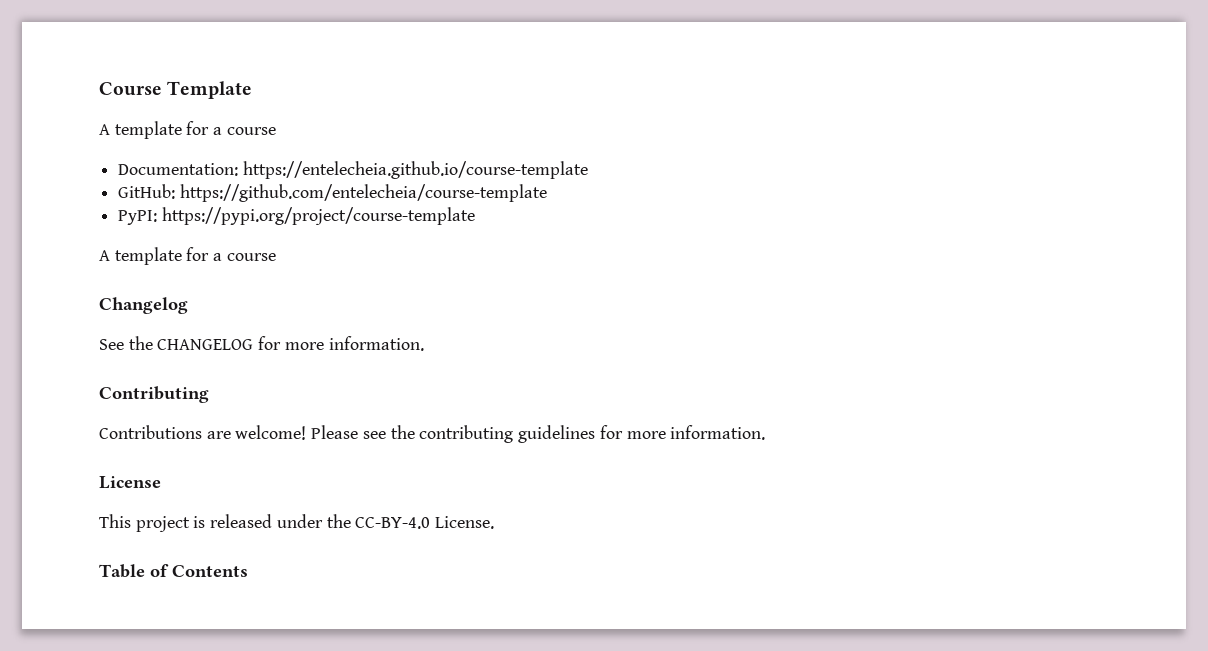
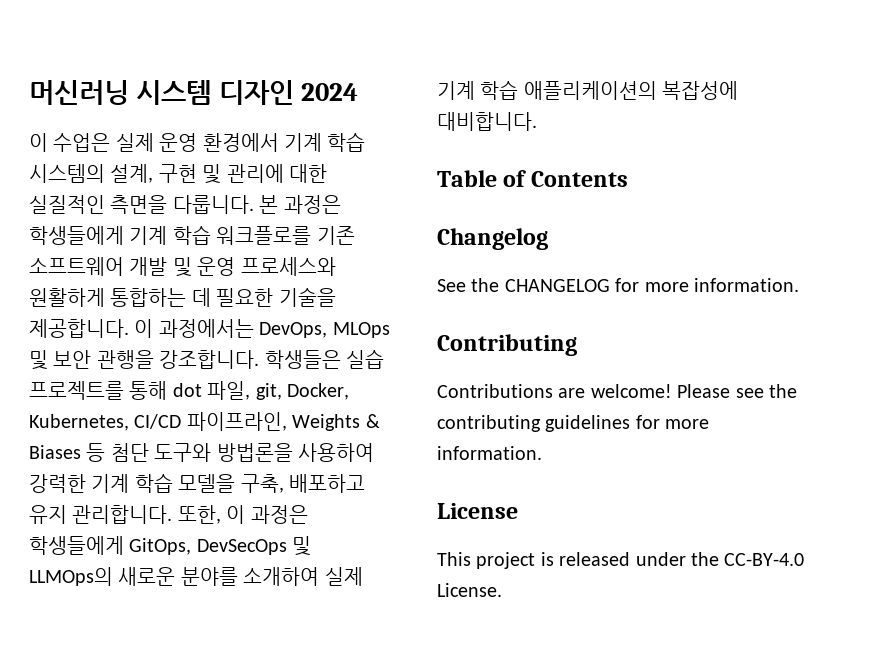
[99,81,253,99] [99,121,276,139] [118,161,588,179] [118,184,547,202] [118,207,475,225] [99,247,276,265] Course Template // A template for a course // Documentation: https://entelecheia.github.io/course-template // GitHub: https://github.com/entelecheia/course-template // PyPI: https://pypi.org/project/course-template // A template for a course -> [29,80,358,105] [29,132,366,152] [29,164,327,184] [29,195,341,214] [29,225,355,245] [29,257,336,277] [29,287,336,307] [29,319,390,338] [29,349,384,370] [29,381,349,400] [29,412,380,431] [29,443,374,462] [29,473,365,493] [29,505,308,524] [29,536,312,556] [29,567,363,586] [437,80,739,100] [437,112,537,131] [437,170,628,187] 머신러닝 시스템 디자인 2024 // 이 수업은 실제 운영 환경에서 기계 학습 시스템의 설계, 구현 및 관리에 대한 실질적인 측면을 다룹니다. 본 과정은 학생들에게 기계 학습 워크플로를 기존 소프트웨어 개발 및 운영 프로세스와 원활하게 통합하는 데 필요한 기술을 제공합니다. 이 과정에서는 DevOps, MLOps 및 보안 관행을 강조합니다. 학생들은 실습 프로젝트를 통해 dot 파일, git, Docker, Kubernetes, CI/CD 파이프라인, Weights & Biases 등 첨단 도구와 방법론을 사용하여 강력한 기계 학습 모델을 구축, 배포하고 유지 관리합니다. 또한, 이 과정은 학생들에게 GitOps, DevSecOps 및 LLMOps의 새로운 분야를 소개하여 실제 기계 학습 애플리케이션의 복잡성에 대비합니다. // Table of Contents
[99,564,248,578] // Table of Contents -> (502, 590) none

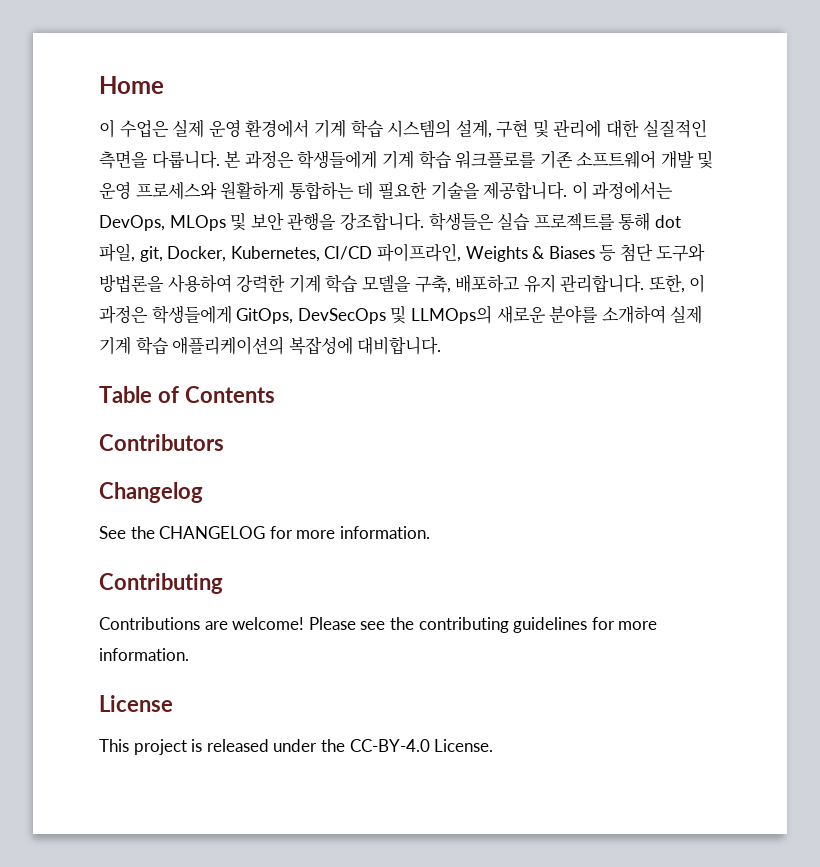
[29,80,358,105] 머신러닝 시스템 디자인 2024 -> [99,76,164,94] Home
(628, 179) none -> [99,434,224,451] // Contributors

